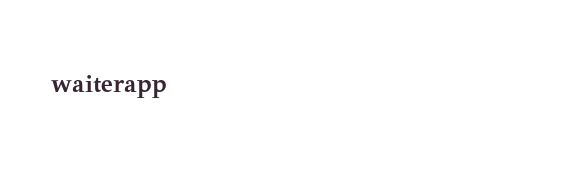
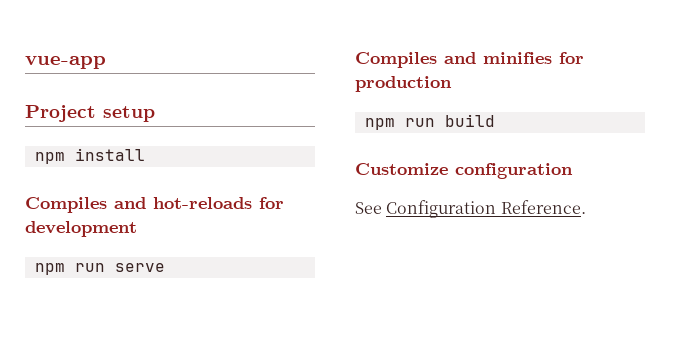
[51,75,167,98] waiterapp -> [25,56,106,69] [25,105,155,122] [34,148,145,164] [25,197,284,213] [25,221,137,237] [34,263,165,275] [355,52,584,68] [355,76,452,92] [364,114,495,130] [355,163,573,179] [355,200,586,218] vue-app // Project setup // npm install // Compiles and hot-reloads for development // npm run serve // Compiles and minifies for production // npm run build // Customize configuration // See Configuration Reference.

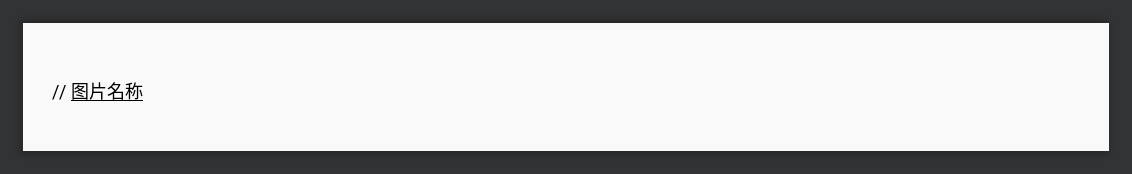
[25,56,106,69] [25,105,155,122] [34,148,145,164] [25,197,284,213] [25,221,137,237] [34,263,165,275] [355,52,584,68] [355,76,452,92] [364,114,495,130] [355,163,573,179] [355,200,586,218] vue-app // Project setup // npm install // Compiles and hot-reloads for development // npm run serve // Compiles and minifies for production // npm run build // Customize configuration // See Configuration Reference. -> [52,82,143,100] // 图片名称

